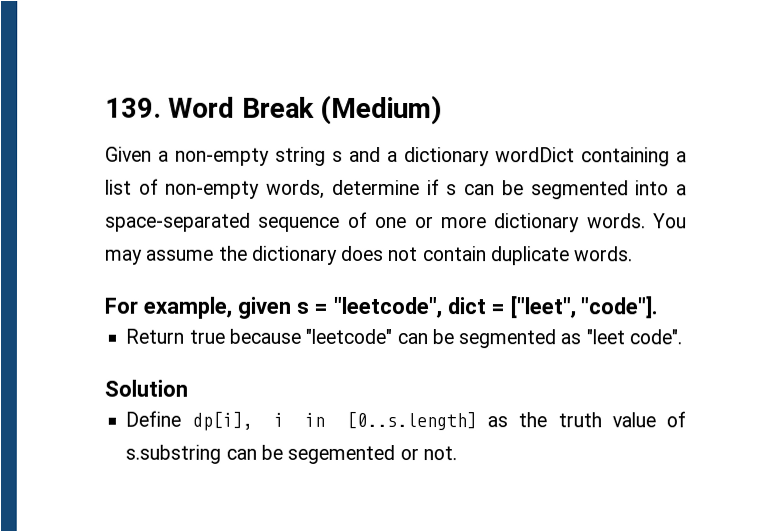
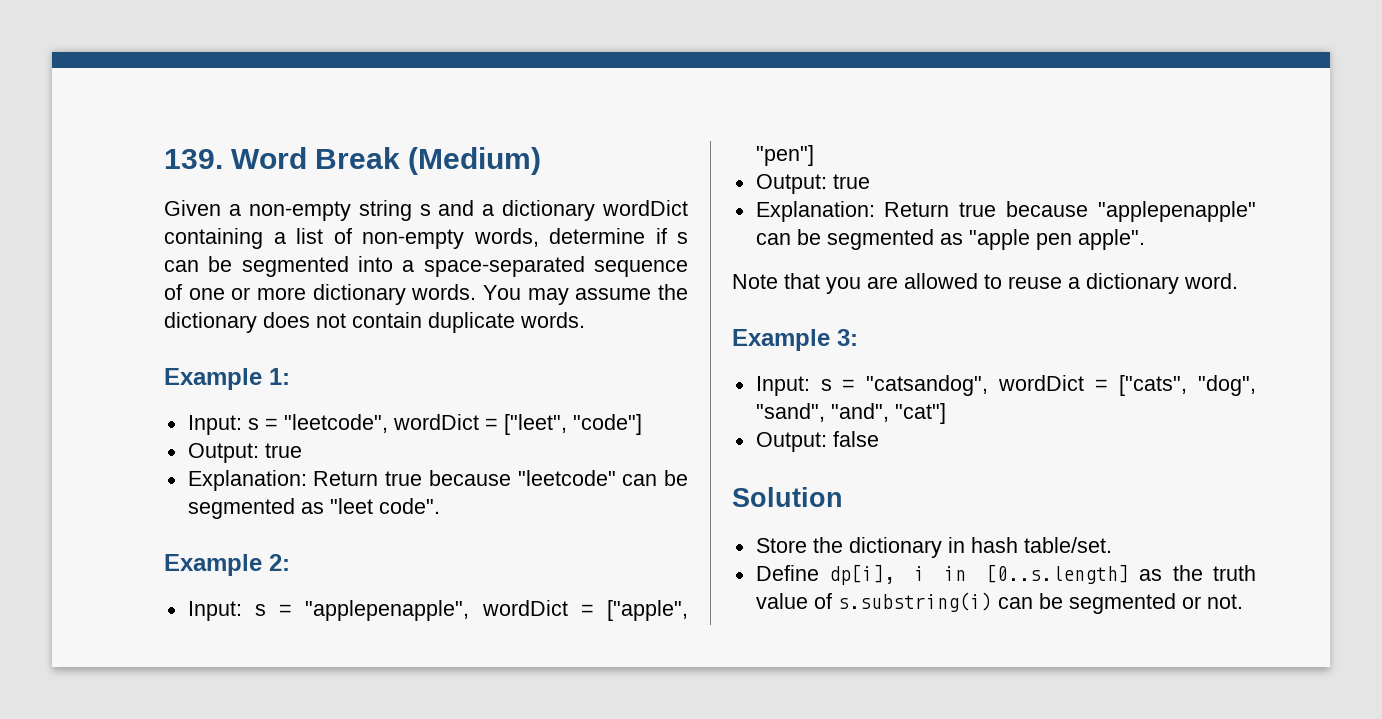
[104,296,291,319] For example, given -> [164,368,290,390] [187,415,242,435] Example 1: // Input:
[446,297,486,315] dict -> [392,414,479,430] wordDict
[580,296,659,319] "code"]. // -> [572,414,642,435] [187,443,302,463] [187,470,307,491] "code"] // Output: true // Explanation:
[104,379,188,397] Solution -> [164,554,290,576] [187,600,689,621] [755,145,814,166] [755,174,870,194] [755,201,1256,222] [755,229,1145,250] [732,273,1238,294] [732,329,858,351] [755,375,1256,396] [755,403,946,424] [755,431,879,452] [732,487,843,507] [755,537,1112,558] Example 2: // Input: s = "applepenapple", wordDict = ["apple", "pen"] // Output: true // Explanation: Return true because "applepenapple" can be segmented as "apple pen apple". // Note that you are allowed to reuse a dictionary word. // Example 3: // Input: s = "catsandog", wordDict = ["cats", "dog", "sand", "and", "cat"] // Output: false // Solution // Store the dictionary in hash table/set.
[125,444,396,465] s.substring can be segemented -> [837,592,1176,614] s.substring(i) can be segmented

